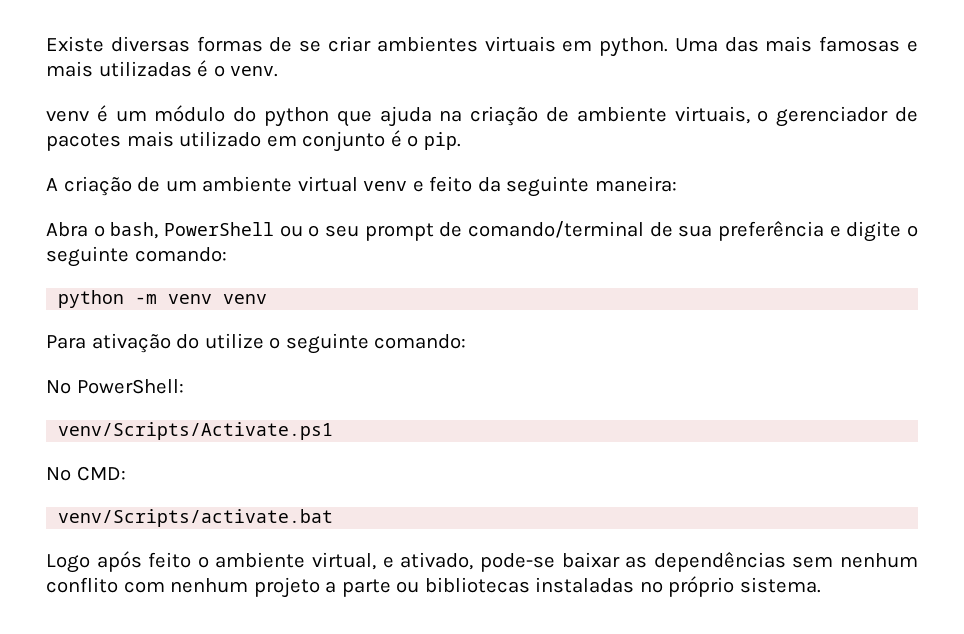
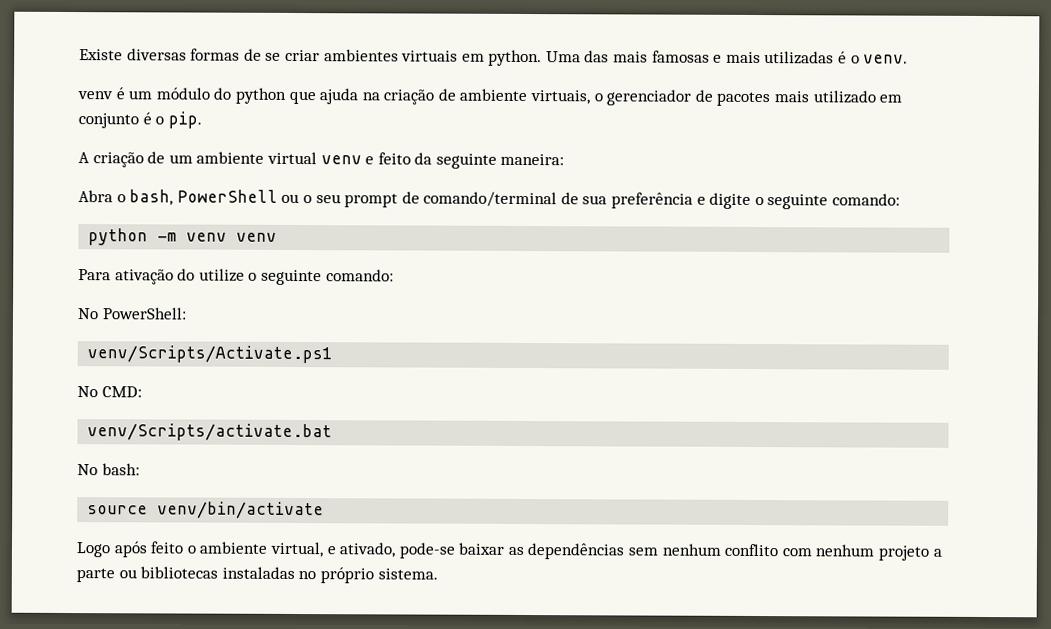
(334, 518) none -> [77,463,140,476] [87,501,325,520] // No bash: // source venv/bin/activate

